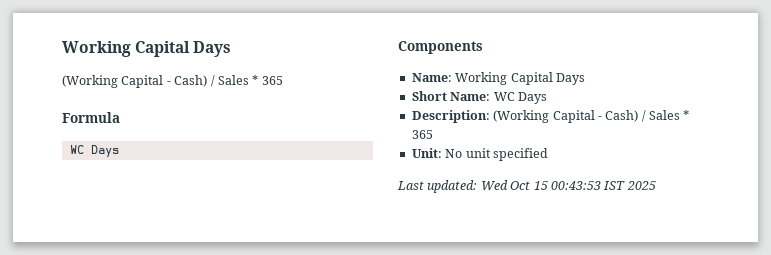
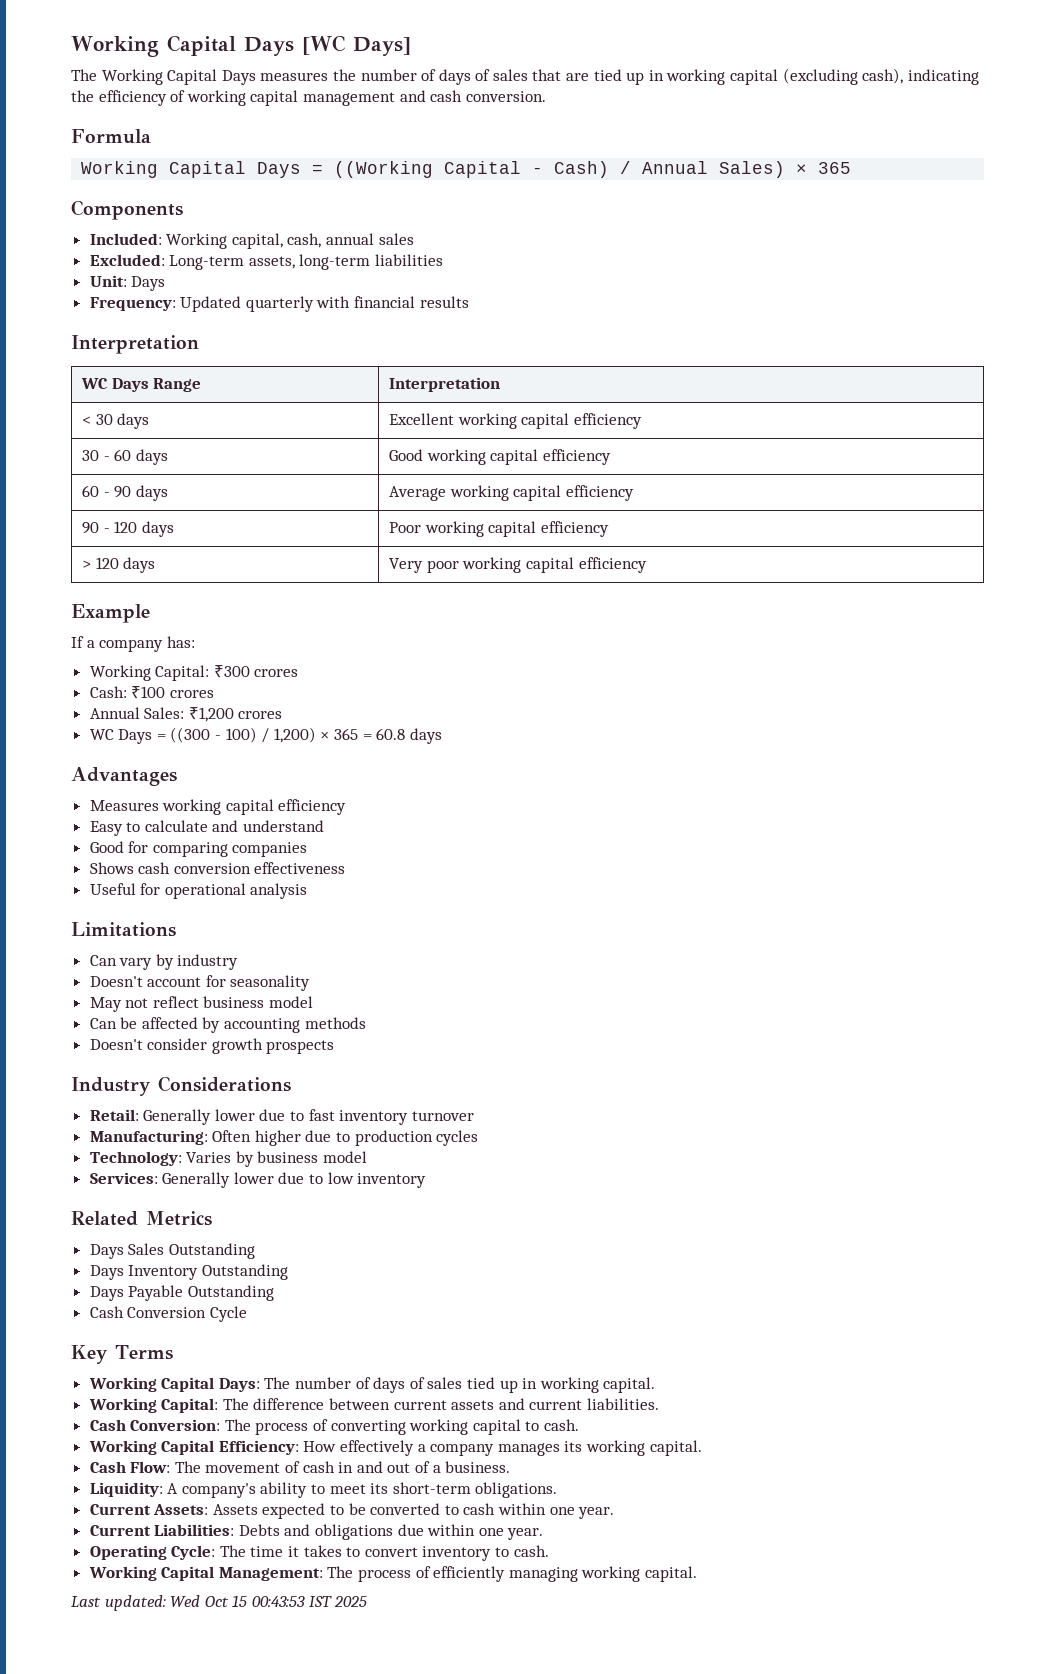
[62,41,232,57] [62,75,283,88] [62,112,120,123] [69,145,119,157] [398,41,483,54] [411,72,585,85] [411,91,547,104] [411,110,690,123] [411,130,433,139] [411,148,548,161] Working Capital Days // (Working Capital - Cash) / Sales * 365 // Formula // WC Days // Components // Name: Working Capital Days // Short Name: WC Days // Description: (Working Capital - Cash) / Sales * 365 // Unit: No unit specified -> [71,35,411,57] [71,68,979,85] [71,90,546,106] [71,129,151,144] [81,161,852,178] [71,200,183,220] [89,233,414,249] [89,254,444,270] [89,275,166,291] [89,296,469,312] [71,335,199,354] [81,378,202,392] [389,377,501,392] [82,413,150,429] [389,413,642,429] [82,449,168,465] [389,449,611,465] [82,485,168,501] [389,485,634,501] [82,521,174,537] [389,521,609,537] [82,557,156,573] [389,557,647,573] [71,604,150,623] [71,636,195,652] [89,665,299,681] [89,686,214,699] [89,707,283,722] [89,727,442,744] [71,767,177,786] [89,799,347,815] [89,820,325,836] [89,841,308,857] [89,862,346,874] [89,883,308,899] [71,922,176,937] [89,954,239,970] [89,975,311,991] [89,996,314,1012] [89,1017,366,1033] [89,1038,335,1054] [71,1076,291,1096] [89,1109,474,1125] [89,1130,479,1146] [89,1151,368,1167] [89,1172,427,1188] [71,1211,212,1226] [89,1243,255,1259] [89,1264,288,1280] [89,1285,274,1301] [89,1306,247,1322] [71,1345,173,1364] [88,1377,656,1393] [88,1398,660,1413] [89,1419,580,1435] [88,1440,702,1456] [89,1461,511,1473] [89,1482,558,1498] [89,1503,615,1519] [89,1524,544,1540] [89,1545,549,1561] [88,1566,698,1582] Working Capital Days [WC Days] // The Working Capital Days measures the number of days of sales that are tied up in working capital (excluding cash), indicating the efficiency of working capital management and cash conversion. // Formula // Working Capital Days = ((Working Capital - Cash) / Annual Sales) × 365 // Components // Included: Working capital, cash, annual sales // Excluded: Long-term assets, long-term liabilities // Unit: Days // Frequency: Updated quarterly with financial results // Interpretation // WC Days Range | Interpretation // < 30 days | Excellent working capital efficiency // 30 - 60 days | Good working capital efficiency // 60 - 90 days | Average working capital efficiency // 90 - 120 days | Poor working capital efficiency // > 120 days | Very poor working capital efficiency // Example // If a company has: // Working Capital: ₹300 crores // Cash: ₹100 crores // Annual Sales: ₹1,200 crores // WC Days = ((300 - 100) / 1,200) × 365 = 60.8 days // Advantages // Measures working capital efficiency // Easy to calculate and understand // Good for comparing companies // Shows cash conversion effectiveness // Useful for operational analysis // Limitations // Can vary by industry // Doesn't account for seasonality // May not reflect business model // Can be affected by accounting methods // Doesn't consider growth prospects // Industry Considerations // Retail: Generally lower due to fast inventory turnover // Manufacturing: Often higher due to production cycles // Technology: Varies by business model // Services: Generally lower due to low inventory // Related Metrics // Days Sales Outstanding // Days Inventory Outstanding // Days Payable Outstanding // Cash Conversion Cycle // Key Terms // Working Capital Days: The number of days of sales tied up in working capital. // Working Capital: The difference between current assets and current liabilities. // Cash Conversion: The process of converting working capital to cash. // Working Capital Efficiency: How effectively a company manages its working capital. // Cash Flow: The movement of cash in and out of a business. // Liquidity: A company's ability to meet its short-term obligations. // Current Assets: Assets expected to be converted to cash within one year. // Current Liabilities: Debts and obligations due within one year. // Operating Cycle: The time it takes to convert inventory to cash. // Working Capital Management: The process of efficiently managing working capital.

